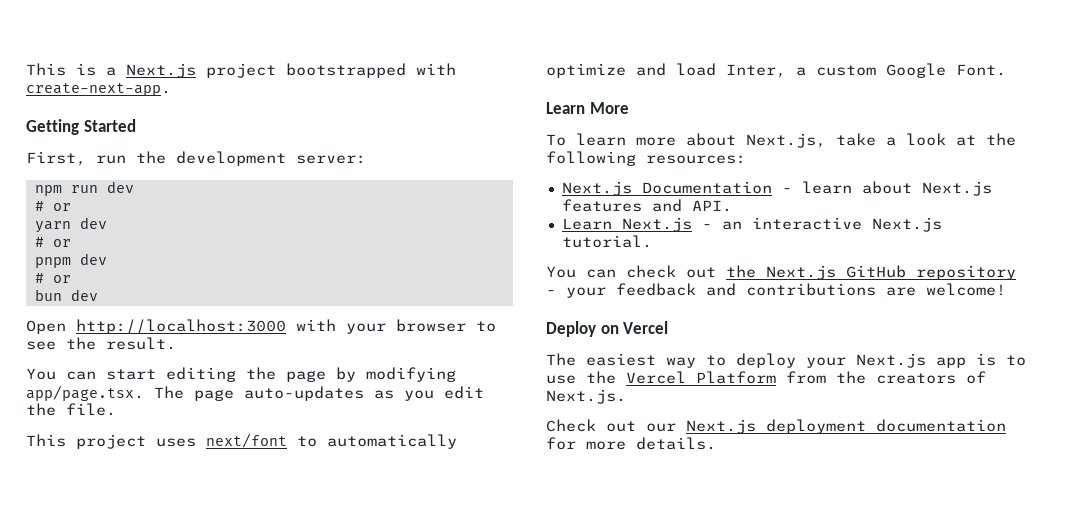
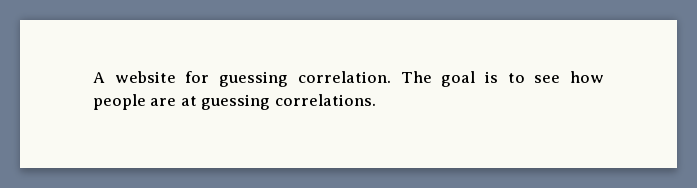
[26,63,456,78] [26,83,171,96] [26,119,136,135] [26,151,366,166] [34,181,134,196] [34,201,71,211] [34,217,107,233] [34,237,71,247] [34,253,107,268] [34,273,71,283] [34,289,98,301] [26,319,496,334] [26,337,176,350] [26,367,456,382] [26,385,484,401] [26,403,116,416] [26,433,457,449] [546,63,1006,78] [546,102,629,114] [546,133,1016,148] [546,151,746,166] [561,181,992,196] [561,199,732,212] [561,217,942,232] [561,235,652,248] [546,265,1016,280] [546,283,1006,298] [546,321,669,337] [546,353,1026,368] [546,371,986,384] [546,389,626,404] [546,419,1006,434] [546,437,716,450] This is a Next.js project bootstrapped with create-next-app. // Getting Started // First, run the development server: // npm run dev // # or // yarn dev // # or // pnpm dev // # or // bun dev // Open http://localhost:3000 with your browser to see the result. // You can start editing the page by modifying app/page.tsx. The page auto-updates as you edit the file. // This project uses next/font to automatically optimize and load Inter, a custom Google Font. // Learn More // To learn more about Next.js, take a look at the following resources: // Next.js Documentation - learn about Next.js features and API. // Learn Next.js - an interactive Next.js tutorial. // You can check out the Next.js GitHub repository - your feedback and contributions are welcome! // Deploy on Vercel // The easiest way to deploy your Next.js app is to use the Vercel Platform from the creators of Next.js. // Check out our Next.js deployment documentation for more details. -> [93,71,604,87] [93,94,376,110] A website for guessing correlation. The goal is to see how people are at guessing correlations.

